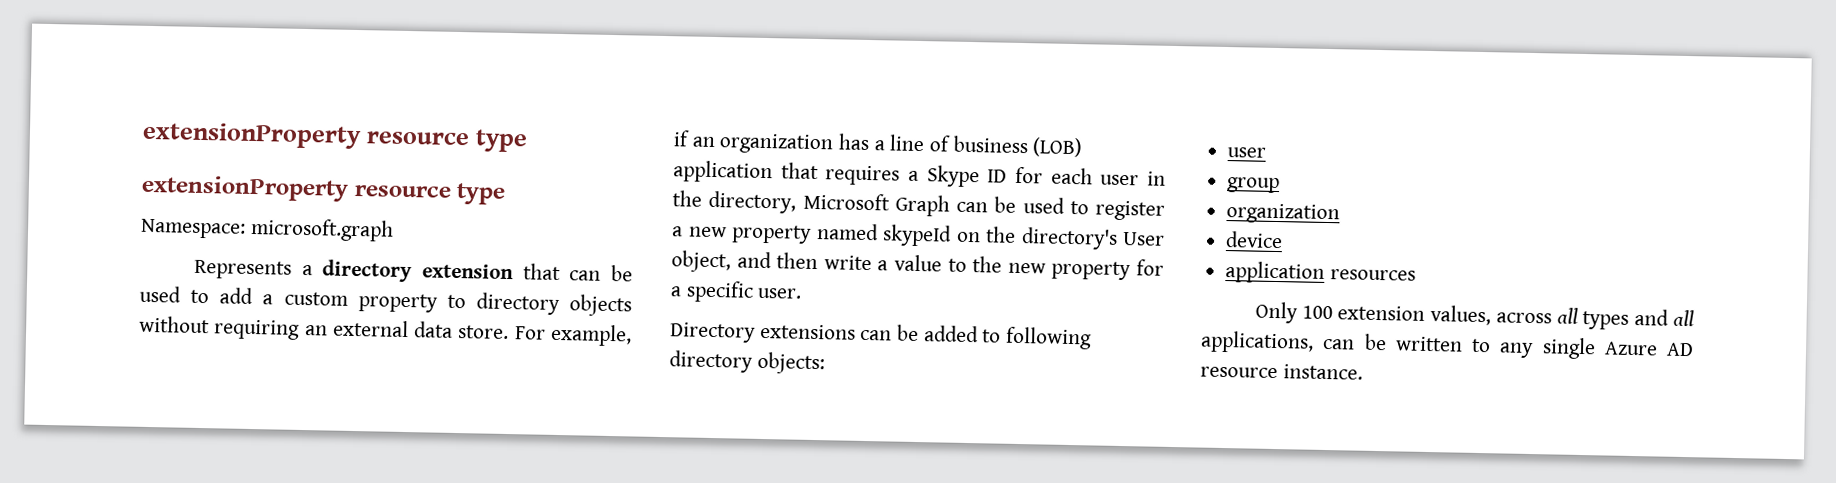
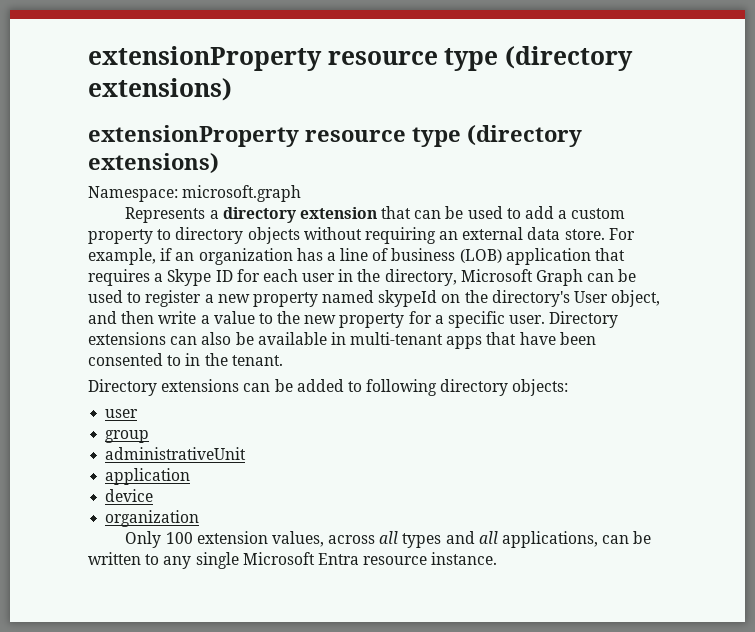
[142,121,528,153] [141,174,507,205] extensionProperty resource type // extensionProperty resource type -> [88,46,633,71] [88,78,232,101] [88,125,582,147] [88,153,219,174] extensionProperty resource type (directory extensions) // extensionProperty resource type (directory extensions)
(803, 293) none -> [549,311,619,328] [88,332,596,349] [88,353,283,366] Directory extensions can also be available in multi-tenant apps that have been consented to in the tenant.
[1226,203,1341,225] organization -> [105,447,247,460] [105,468,191,485] administrativeUnit // application
[1225,261,1416,284] application resources -> [105,510,200,527] organization
[1603,341,1694,357] Azure AD -> [242,552,359,565] Microsoft Entra

